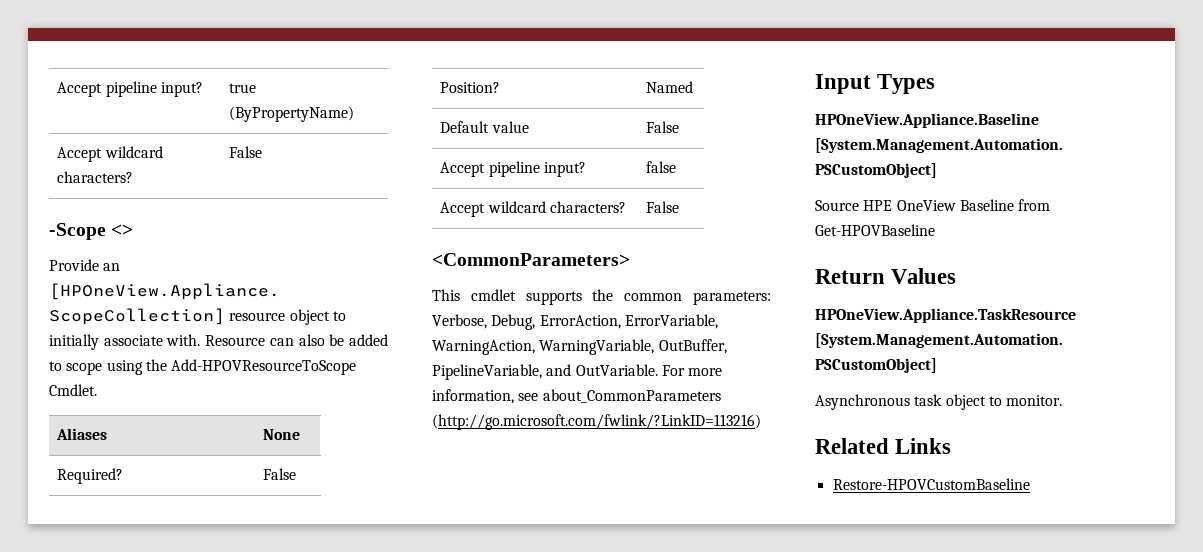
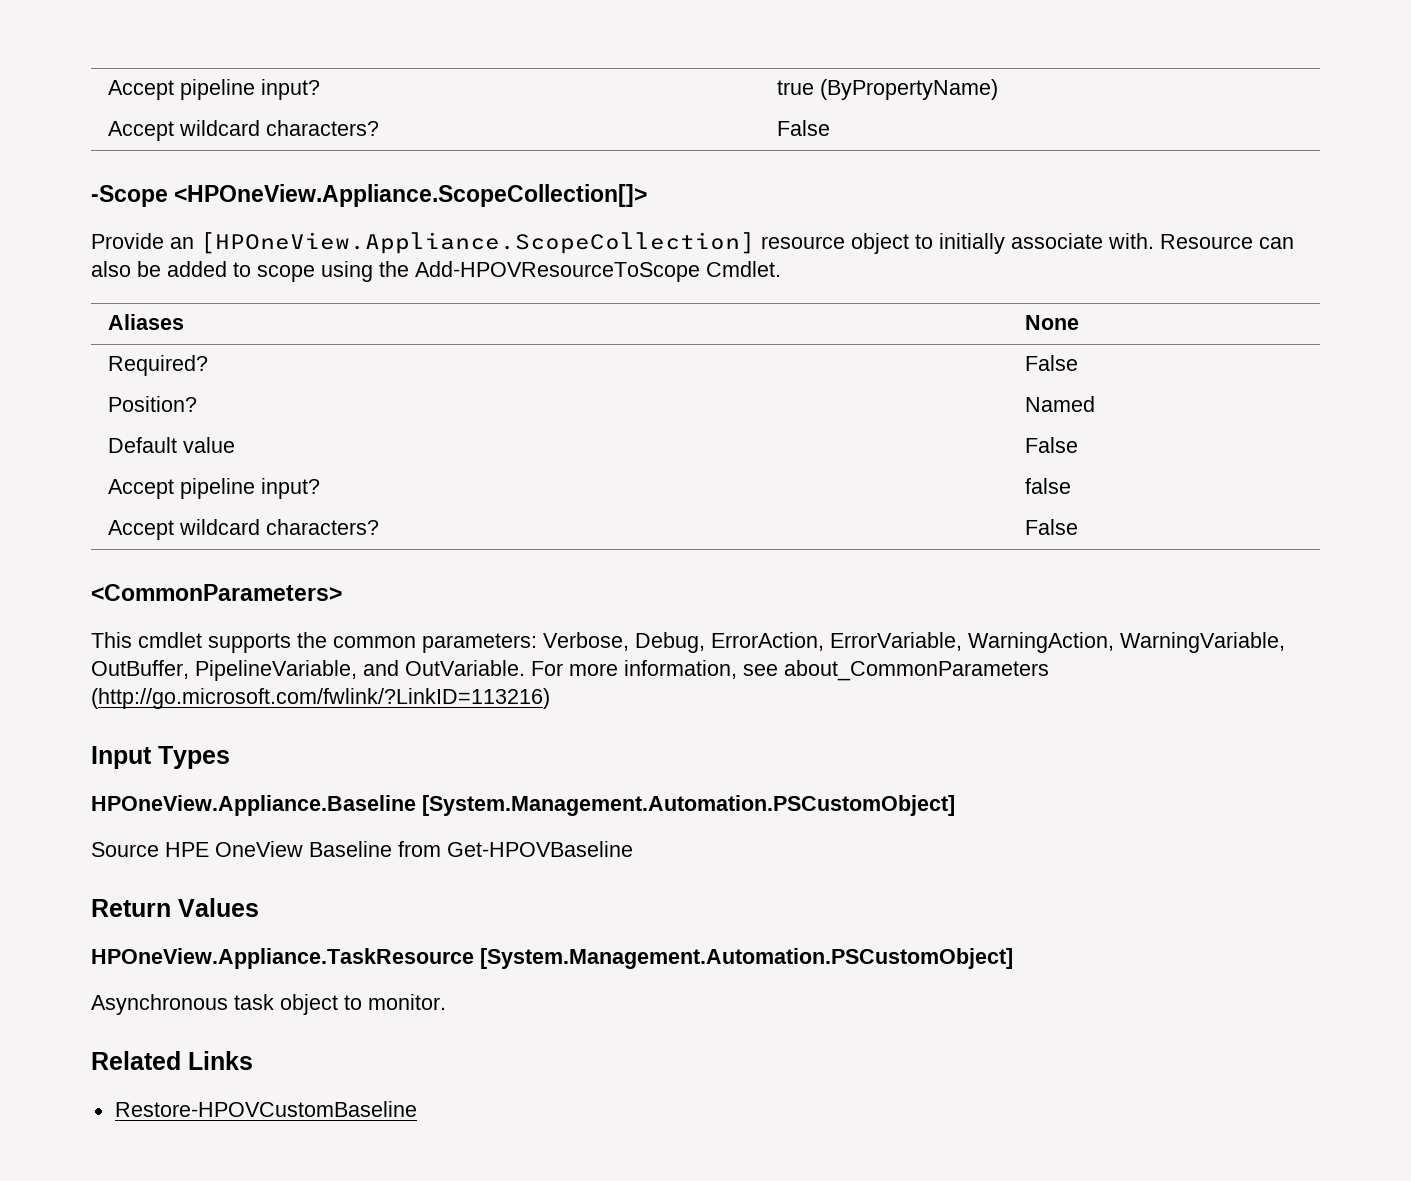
[111,224,134,236] <> -> [174,184,648,207] <HPOneView.Appliance.ScopeCollection[]>

